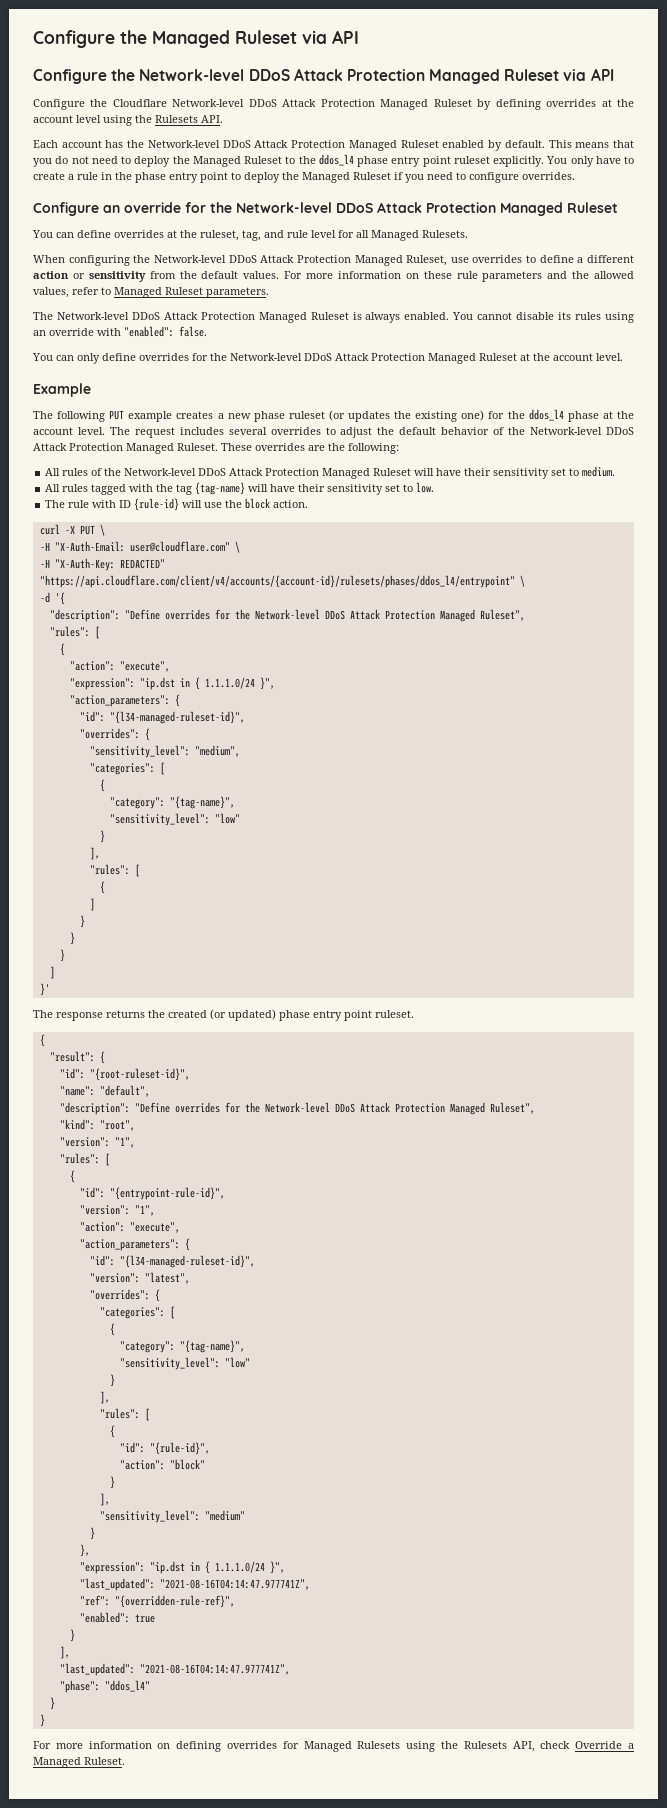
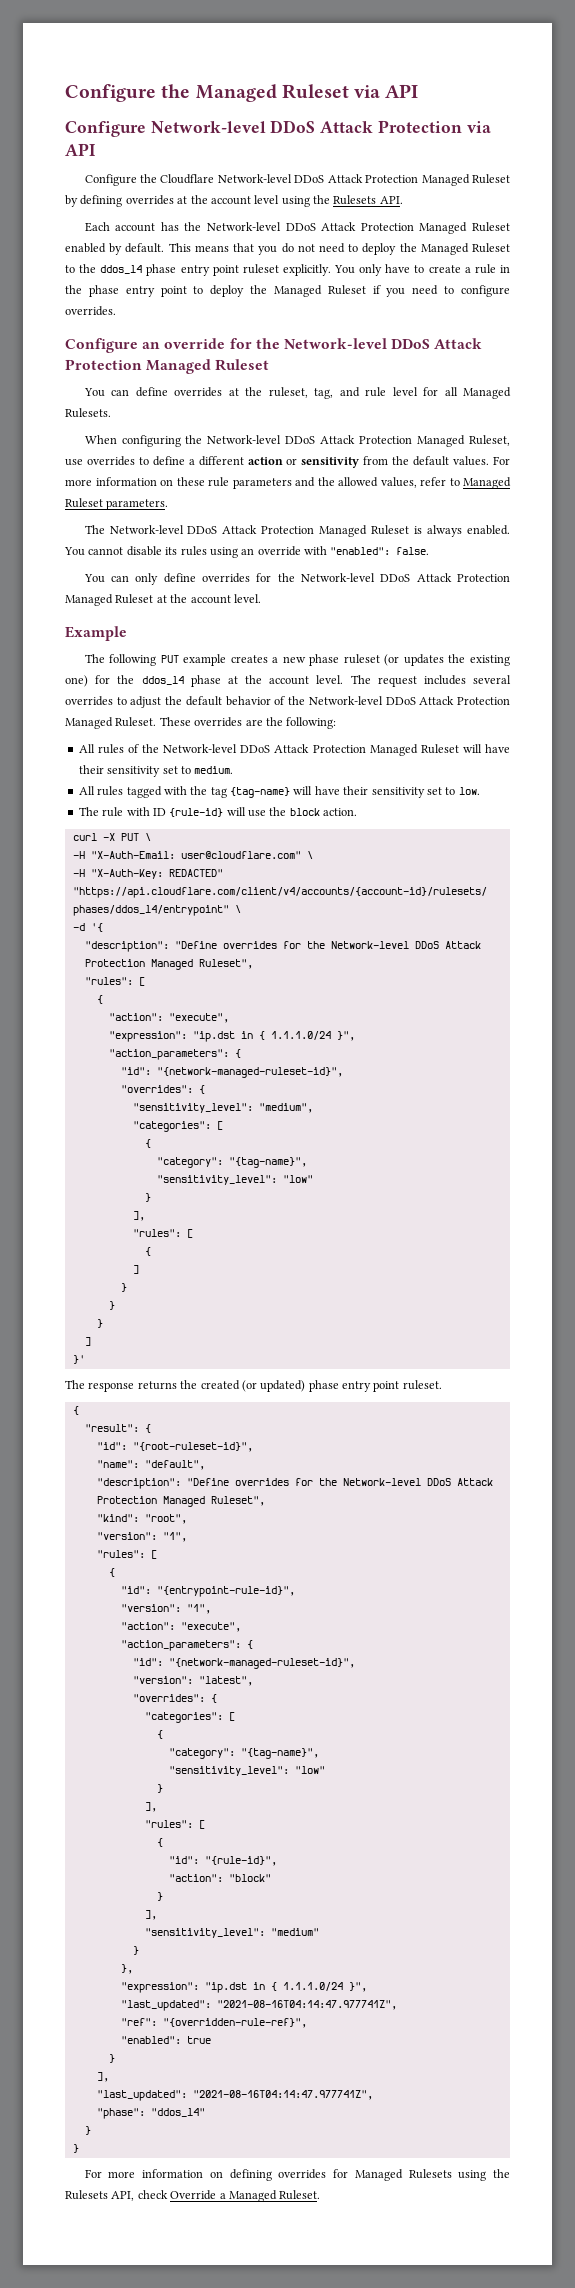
[111,68,560,84] the Network-level DDoS Attack Protection Managed Ruleset -> [150,120,462,133] Network-level DDoS Attack Protection
[109,711,245,724] "{l34-managed-ruleset-id}", -> [156,1067,343,1078] "{network-managed-ruleset-id}",
[119,1255,255,1268] "{l34-managed-ruleset-id}", -> [168,1658,355,1669] "{network-managed-ruleset-id}",

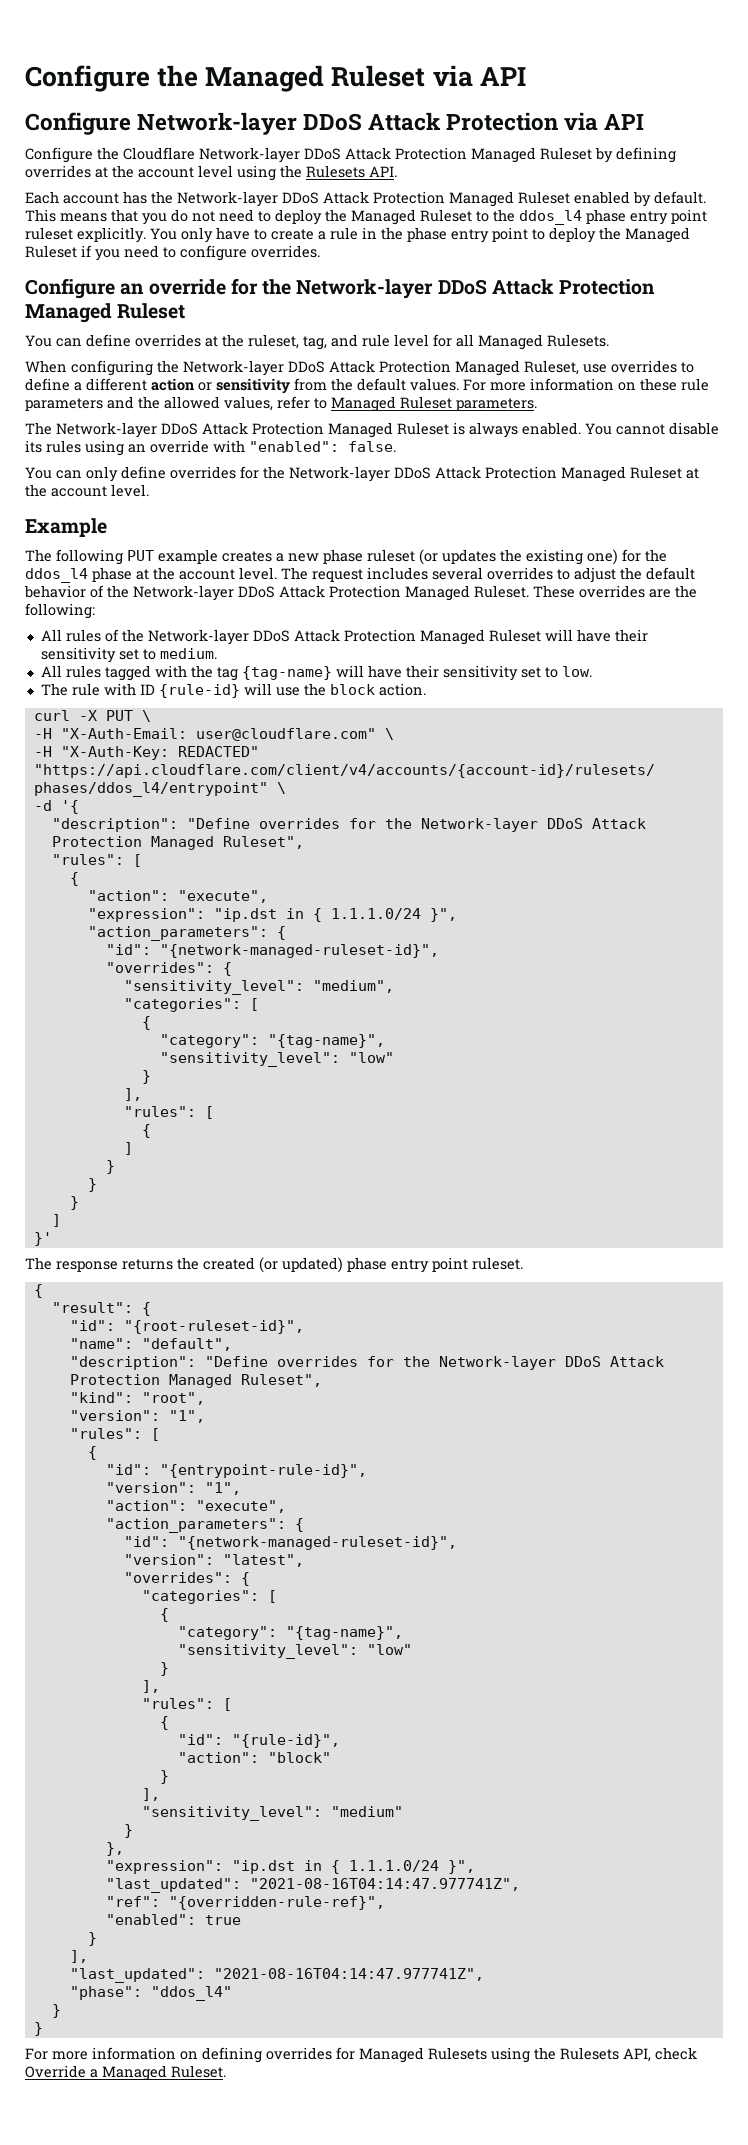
[150,121,266,133] Network-level -> [137,112,298,135] Network-layer
[217,174,292,183] Network-level -> [199,147,300,163] Network-layer
[207,222,282,231] Network-level -> [177,191,278,207] Network-layer
[283,338,387,349] Network-level -> [296,279,434,299] Network-layer
[207,435,282,444] Network-level -> [183,360,284,376] Network-layer
[109,525,184,534] Network-level -> [56,422,157,438] Network-layer
[300,573,375,582] Network-level -> [289,466,390,482] Network-layer
[308,696,383,705] Network-level -> [133,585,234,601] Network-layer
[163,744,238,753] Network-level -> [147,629,249,645] Network-layer
[330,941,409,949] Network-level -> [420,818,538,832] Network-layer
[342,1478,421,1486] Network-level -> [438,1356,556,1370] Network-layer

